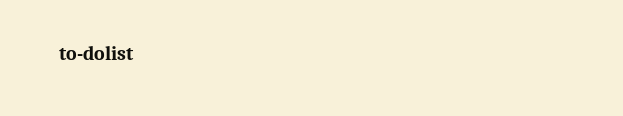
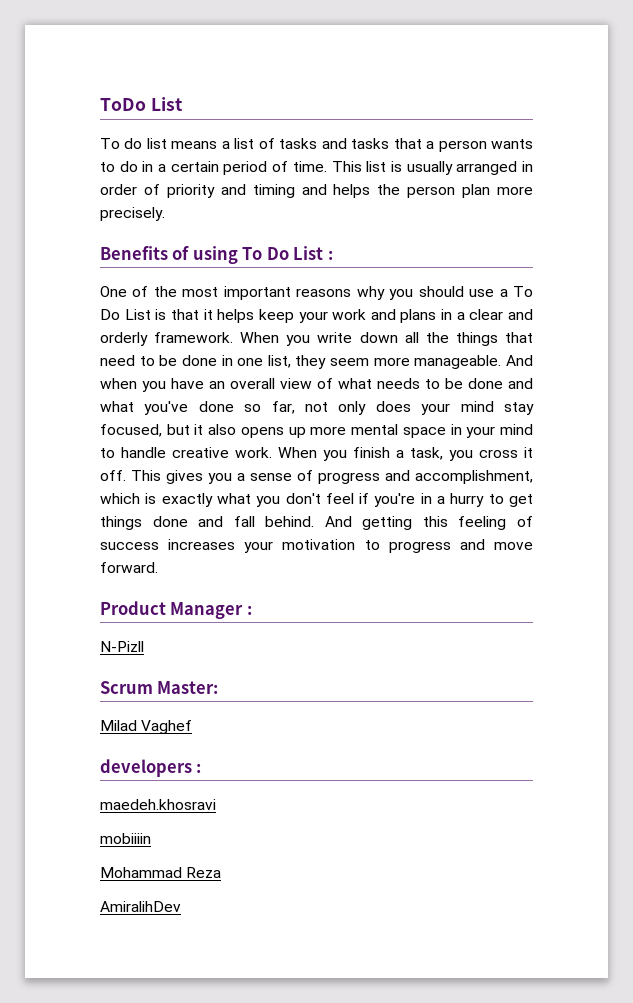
[59,45,134,60] to-dolist -> [100,97,183,111] [100,138,533,152] [100,161,533,175] [100,184,533,198] [100,207,165,221] [100,246,333,264] [100,286,533,300] [100,309,534,323] [100,332,533,346] [100,355,533,369] [100,378,533,392] [100,401,534,415] [100,424,533,438] [100,447,533,461] [100,470,533,484] [100,493,533,507] [100,516,533,530] [100,539,533,553] [100,562,158,573] [100,601,252,619] [100,641,144,652] [100,681,219,694] [100,720,193,734] [100,759,202,777] [100,799,216,810] [100,833,151,844] [100,867,222,878] [100,901,181,912] ToDo List // To do list means a list of tasks and tasks that a person wants to do in a certain period of time. This list is usually arranged in order of priority and timing and helps the person plan more precisely. // Benefits of using To Do List : // One of the most important reasons why you should use a To Do List is that it helps keep your work and plans in a clear and orderly framework. When you write down all the things that need to be done in one list, they seem more manageable. And when you have an overall view of what needs to be done and what you've done so far, not only does your mind stay focused, but it also opens up more mental space in your mind to handle creative work. When you finish a task, you cross it off. This gives you a sense of progress and accomplishment, which is exactly what you don't feel if you're in a hurry to get things done and fall behind. And getting this feeling of success increases your motivation to progress and move forward. // Product Manager : // N-Pizll // Scrum Master: // Milad Vaghef // developers : // maedeh.khosravi // mobiiiin // Mohammad Reza // AmiralihDev

